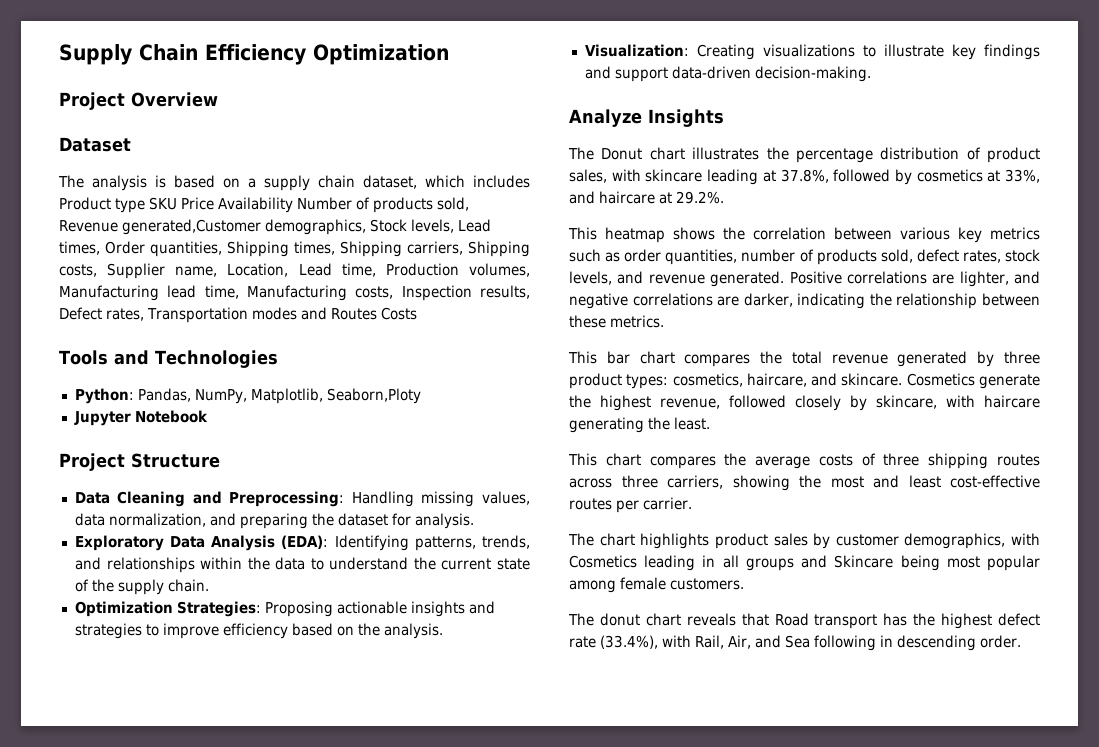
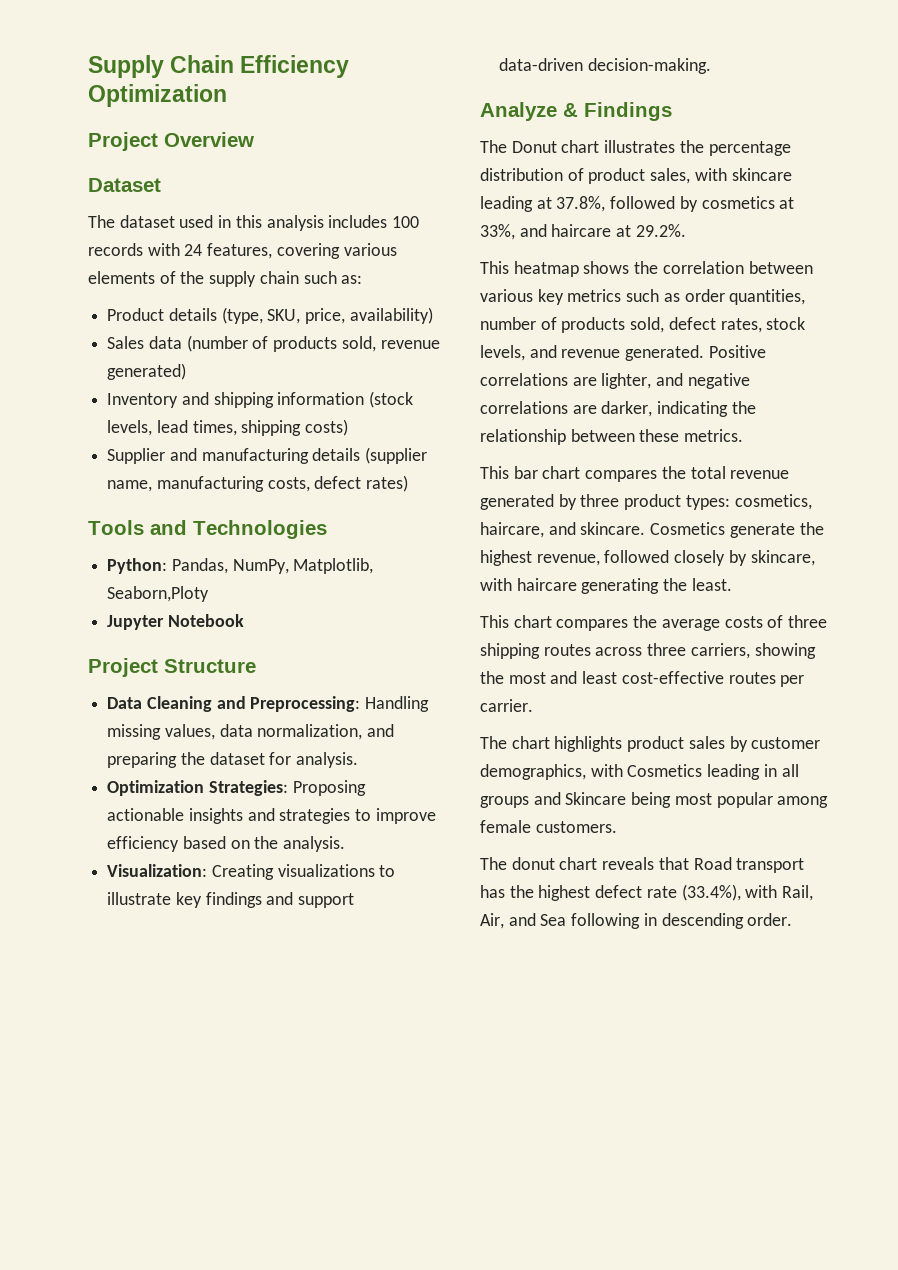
[92,175,530,191] [59,197,469,213] [59,219,491,235] [59,241,530,257] [59,263,530,279] [59,285,530,301] [59,307,417,323] analysis is based on a supply chain dataset, which includes Product type SKU Price Availability Number of products sold, Revenue generated,Customer demographics, Stock levels, Lead times, Order quantities, Shipping times, Shipping carriers, Shipping costs, Supplier name, Location, Lead time, Production volumes, Manufacturing lead time, Manufacturing costs, Inspection results, Defect rates, Transportation modes and Routes Costs -> [119,215,420,231] [88,243,397,259] [88,271,363,287] [107,307,433,324] [107,335,440,352] [107,363,187,380] [107,391,414,408] [107,419,349,436] [107,447,428,464] [107,475,409,492] dataset used in this analysis includes 100 records with 24 features, covering various elements of the supply chain such as: // Product details (type, SKU, price, availability) // Sales data (number of products sold, revenue generated) // Inventory and shipping information (stock levels, lead times, shipping costs) // Supplier and manufacturing details (supplier name, manufacturing costs, defect rates)
[74,535,530,551] [74,557,530,573] [74,579,209,595] // Exploratory Data Analysis (EDA): Identifying patterns, trends, and relationships within the data to understand the current state of the supply chain. -> (359, 760) none
[648,109,724,127] Insights -> [563,102,672,121] & Findings

